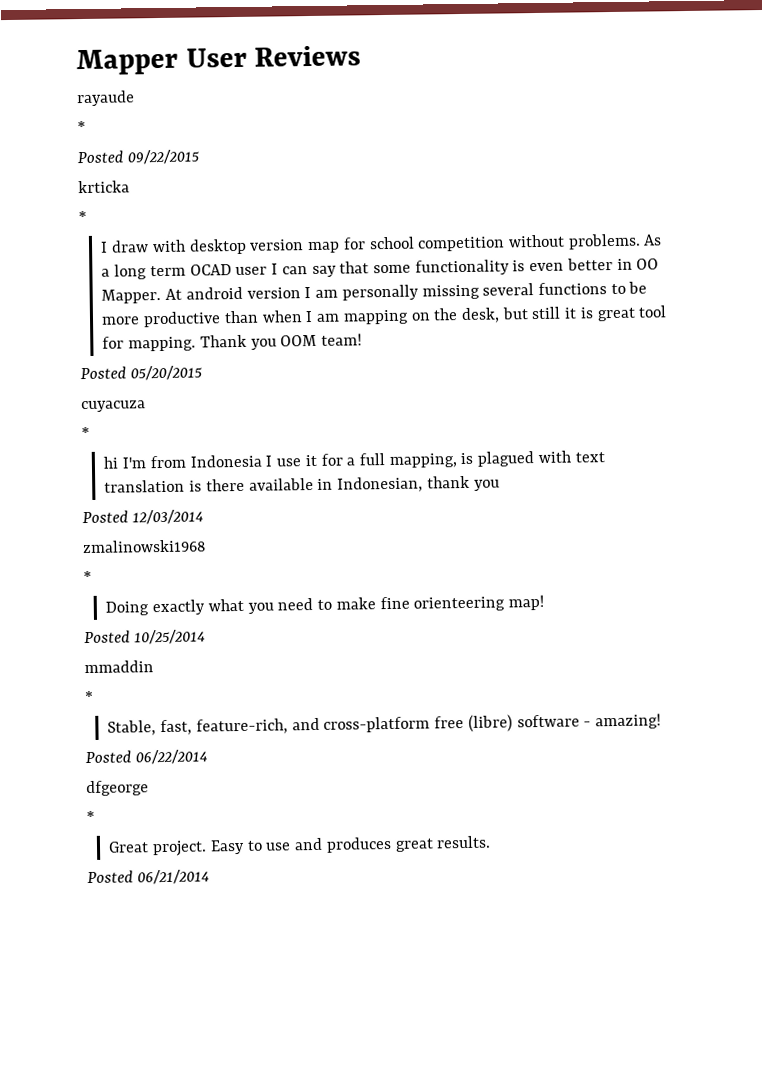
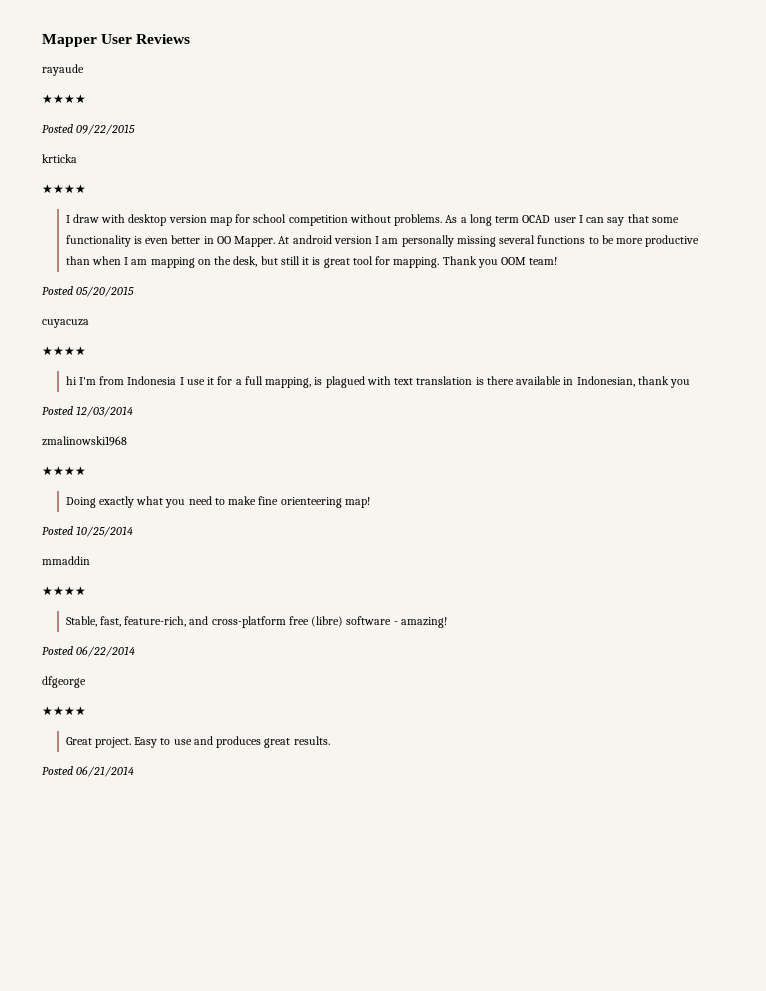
[77,120,86,134] * -> [42,94,86,104] ★★★★
[78,210,87,224] * -> [42,184,86,194] ★★★★
[81,426,90,440] * -> [42,346,86,356] ★★★★
[83,570,92,584] * -> [42,466,86,476] ★★★★
[84,690,94,704] * -> [42,586,86,596] ★★★★
[86,810,95,824] * -> [42,706,86,716] ★★★★

